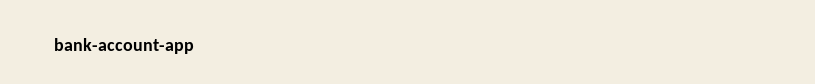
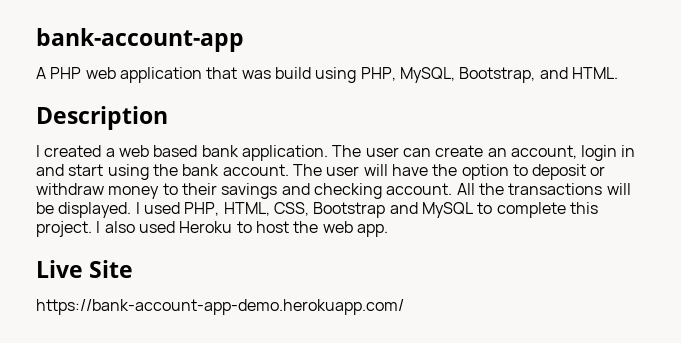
(194, 46) none -> [36,67,618,83] [36,106,168,130] [36,145,636,161] [36,164,606,180] [36,183,631,199] [36,202,598,218] [36,221,388,237] [36,260,134,278] [36,299,404,315] // A PHP web application that was build using PHP, MySQL, Bootstrap, and HTML. // Description // I created a web based bank application. The user can create an account, login in and start using the bank account. The user will have the option to deposit or withdraw money to their savings and checking account. All the transactions will be displayed. I used PHP, HTML, CSS, Bootstrap and MySQL to complete this project. I also used Heroku to host the web app. // Live Site // https://bank-account-app-demo.herokuapp.com/

